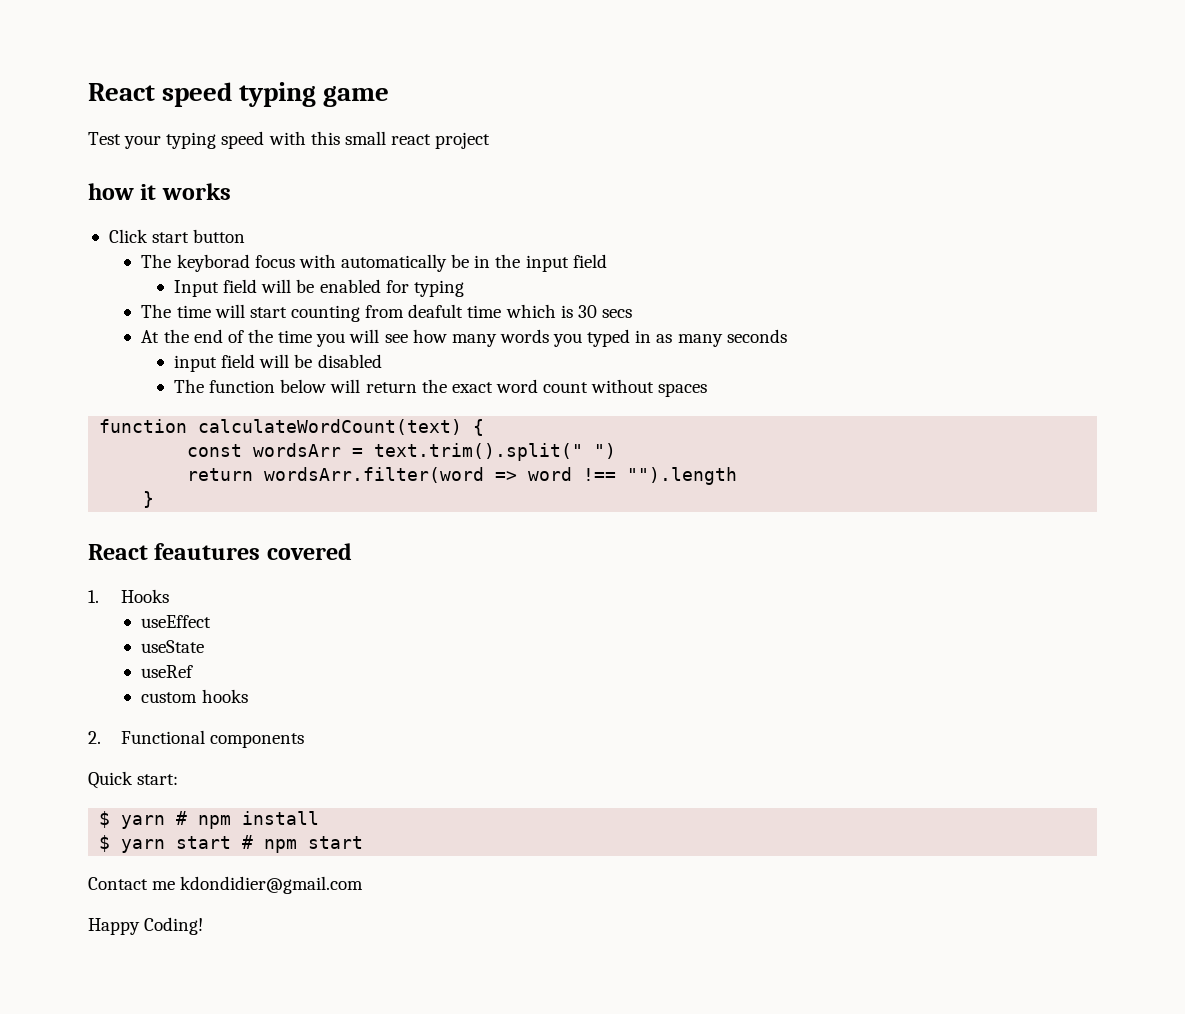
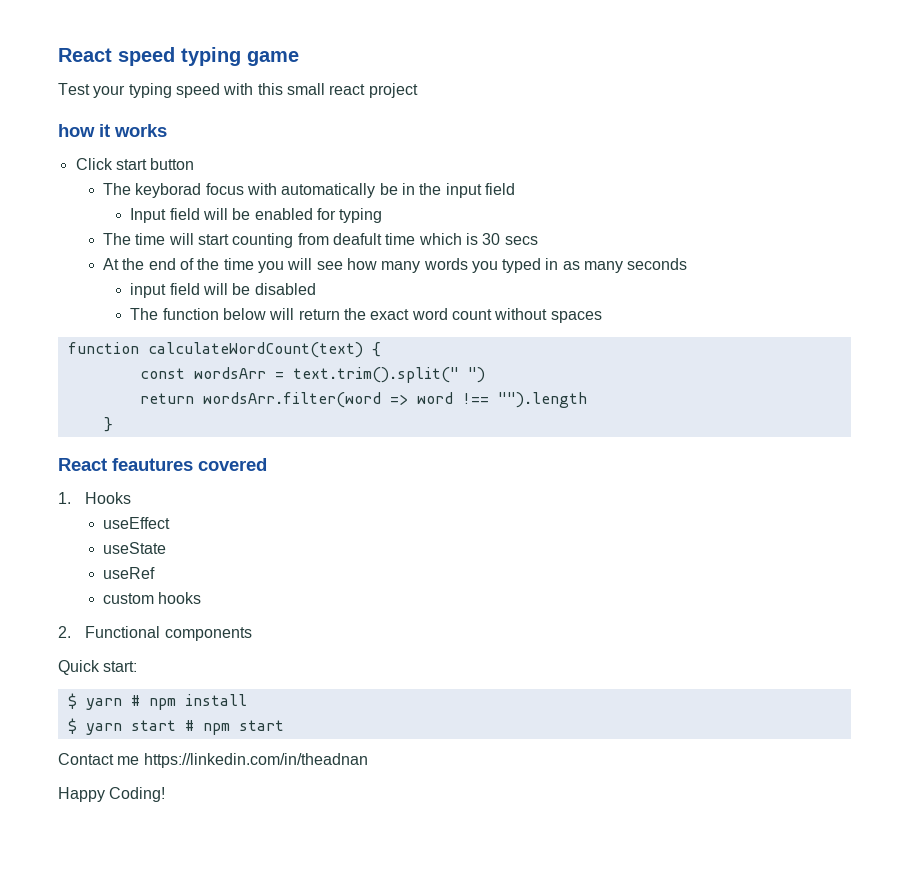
[180,876,364,894] kdondidier@gmail.com -> [143,753,368,768] https://linkedin.com/in/theadnan

